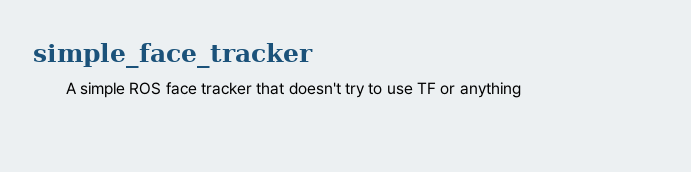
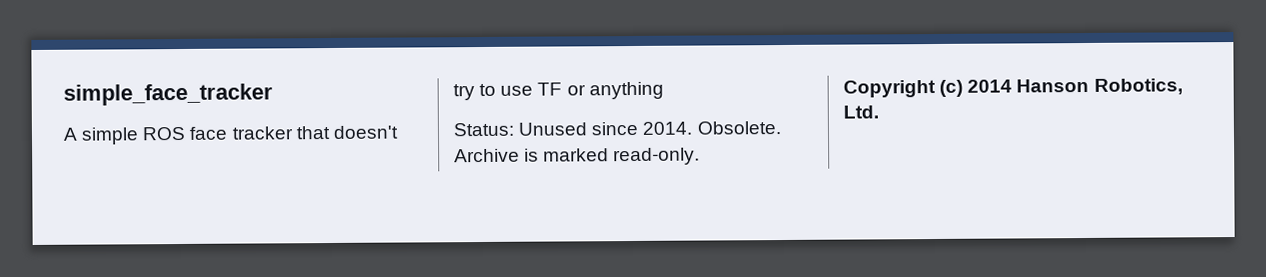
(521, 90) none -> [453,121,781,137] [454,147,701,166] [843,78,1183,98] [843,105,879,119] // Status: Unused since 2014. Obsolete. Archive is marked read-only. // Copyright (c) 2014 Hanson Robotics, Ltd.

